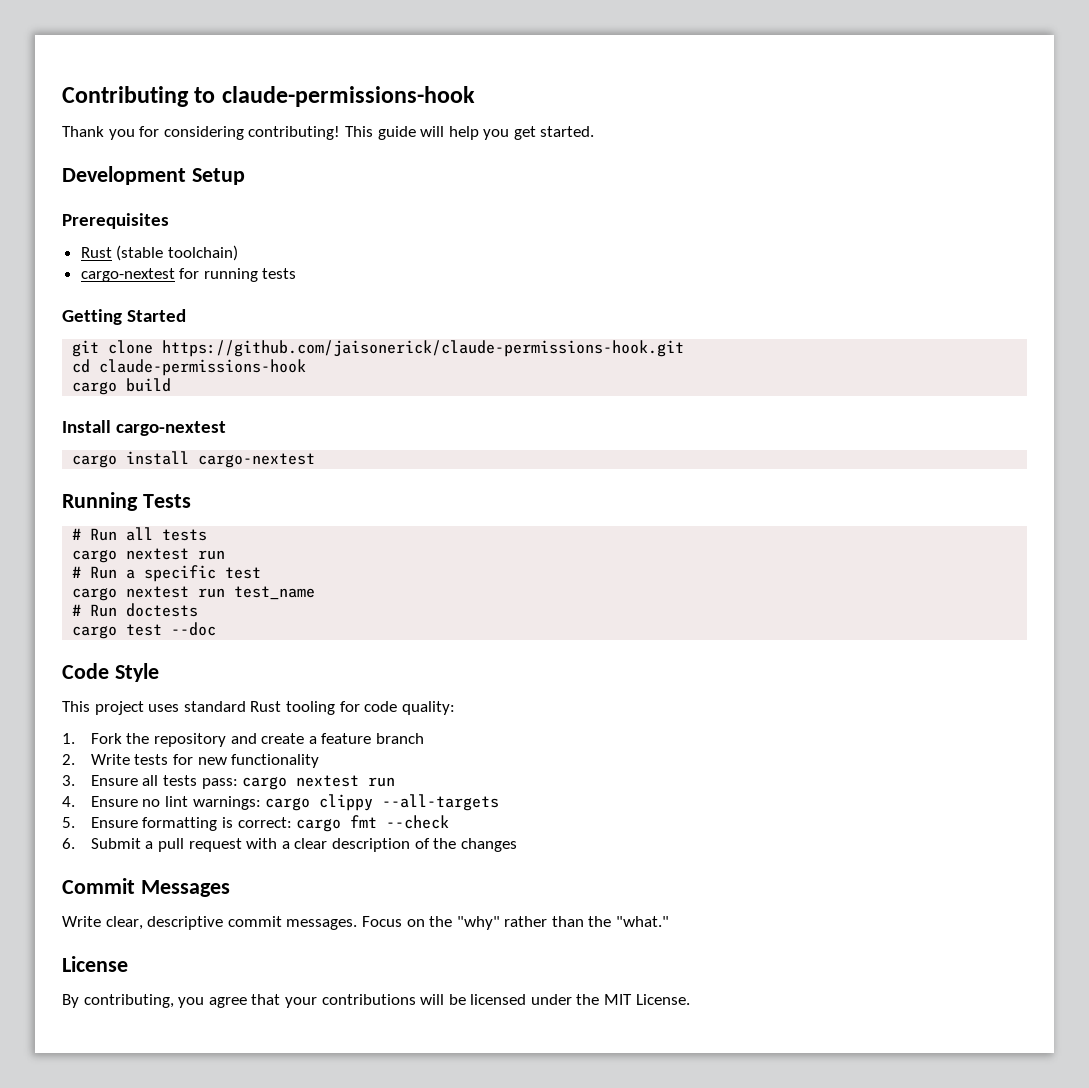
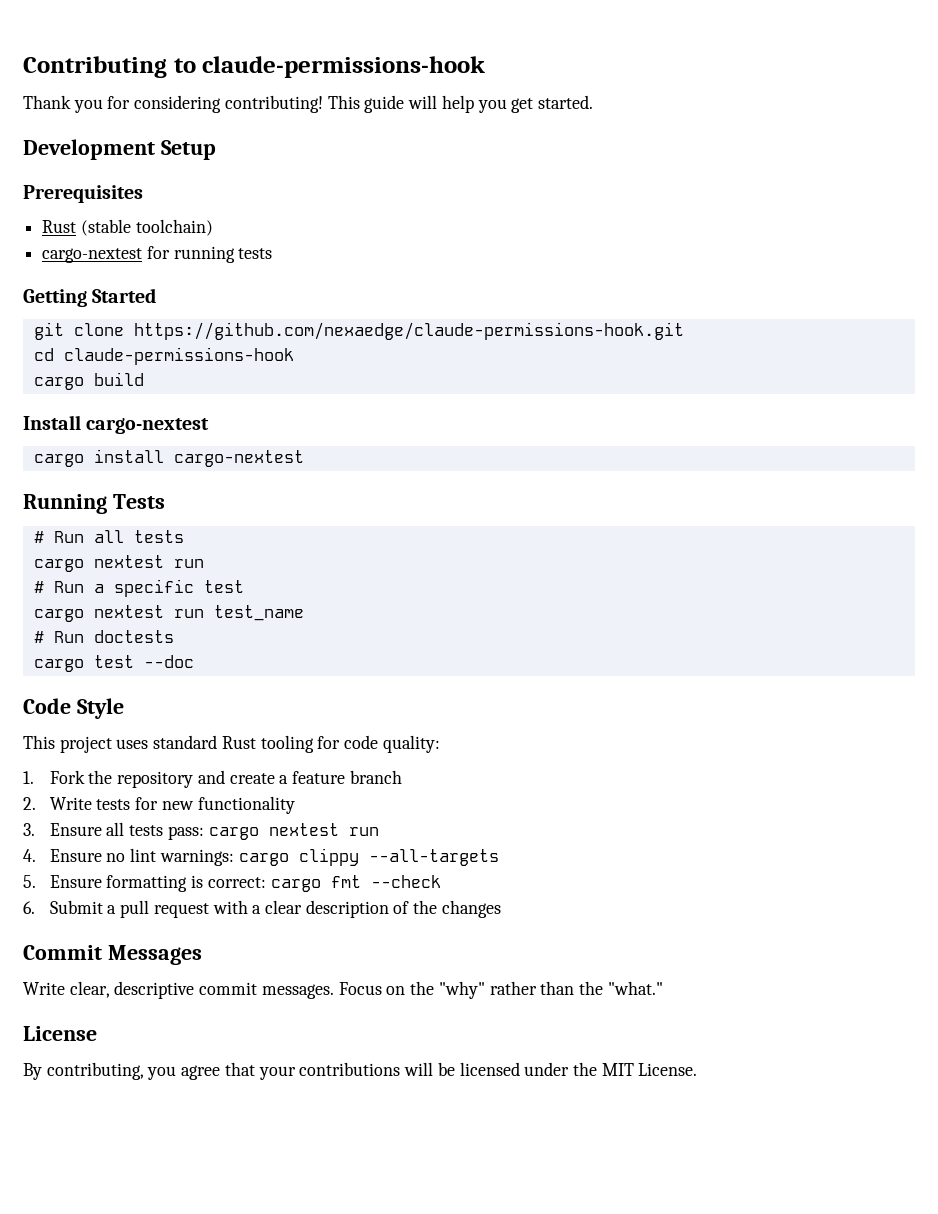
[162,340,685,357] https://github.com/jaisonerick/claude-permissions-hook.git -> [133,322,684,340] https://github.com/nexaedge/claude-permissions-hook.git

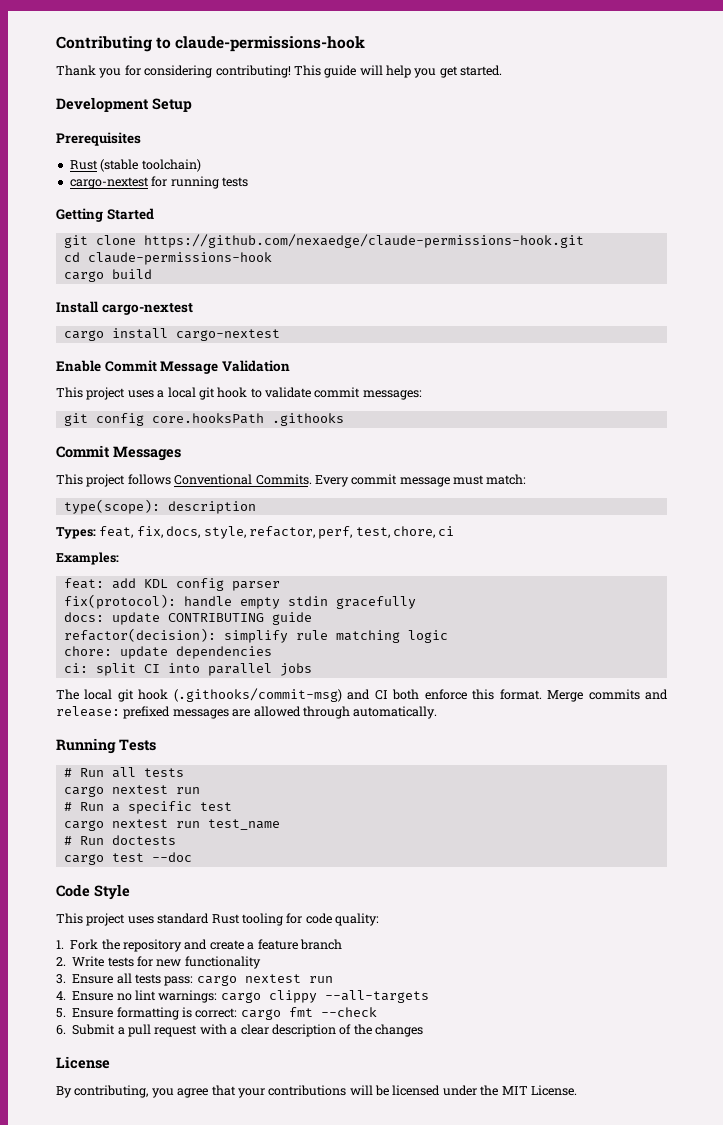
(304, 458) none -> [56,360,290,374] [56,387,422,400] [63,413,344,426] [56,445,181,461] [56,474,527,487] [63,499,256,514] [56,526,455,539] [56,552,119,565] [63,578,280,591] [63,594,416,609] [63,612,312,625] [63,628,448,643] [63,646,272,659] [63,663,312,676] [56,688,668,702] [56,706,438,719] // Enable Commit Message Validation // This project uses a local git hook to validate commit messages: // git config core.hooksPath .githooks // Commit Messages // This project follows Conventional Commits. Every commit message must match: // type(scope): description // Types: feat, fix, docs, style, refactor, perf, test, chore, ci // Examples: // feat: add KDL config parser // fix(protocol): handle empty stdin gracefully // docs: update CONTRIBUTING guide // refactor(decision): simplify rule matching logic // chore: update dependencies // ci: split CI into parallel jobs // The local git hook (.githooks/commit-msg) and CI both enforce this format. Merge commits and release: prefixed messages are allowed through automatically.
[23,945,202,965] [23,981,663,999] // Commit Messages // Write clear, descriptive commit messages. Focus on the "why" rather than the "what." -> (423, 1030) none

